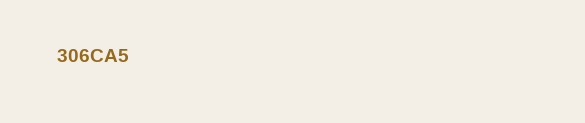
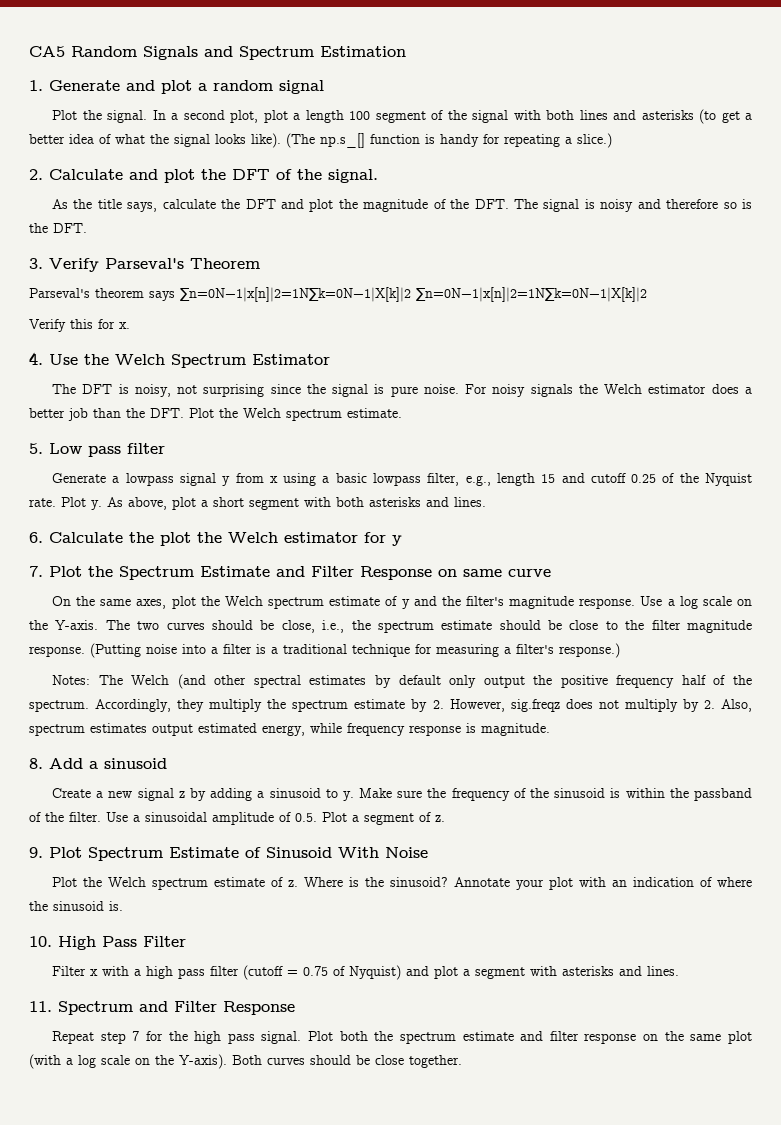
[57,49,129,62] 306CA5 -> [29,46,406,60] [29,80,324,94] [52,109,752,124] [29,133,612,148] [29,169,378,183] [52,199,752,212] [29,223,87,233] [29,258,260,272] [29,287,647,302] [29,319,130,332] [29,352,330,368] [52,384,753,397] [29,408,402,421] [29,443,165,457] [52,473,753,486] [29,497,486,510] [29,532,402,546] [29,566,551,580] [52,596,753,609] [29,620,753,633] [29,643,620,658] [52,674,752,689] [29,699,752,712] [29,723,550,736] [29,758,167,769] [52,788,753,801] [29,812,445,825] [29,847,428,861] [52,877,753,890] [29,901,123,911] [29,936,186,950] [52,965,680,980] [29,1001,295,1015] [52,1031,753,1044] [29,1054,462,1069] CA5 Random Signals and Spectrum Estimation // 1. Generate and plot a random signal // Plot the signal. In a second plot, plot a length 100 segment of the signal with both lines and asterisks (to get a better idea of what the signal looks like). (The np.s_[] function is handy for repeating a slice.) // 2. Calculate and plot the DFT of the signal. // As the title says, calculate the DFT and plot the magnitude of the DFT. The signal is noisy and therefore so is the DFT. // 3. Verify Parseval's Theorem // Parseval's theorem says ∑n=0N−1|x[n]|2=1N∑k=0N−1|X[k]|2 ∑n=0N−1|x[n]|2=1N∑k=0N−1|X[k]|2 // Verify this for x. // 4. Use the Welch Spectrum Estimator // The DFT is noisy, not surprising since the signal is pure noise. For noisy signals the Welch estimator does a better job than the DFT. Plot the Welch spectrum estimate. // 5. Low pass filter // Generate a lowpass signal y from x using a basic lowpass filter, e.g., length 15 and cutoff 0.25 of the Nyquist rate. Plot y. As above, plot a short segment with both asterisks and lines. // 6. Calculate the plot the Welch estimator for y // 7. Plot the Spectrum Estimate and Filter Response on same curve // On the same axes, plot the Welch spectrum estimate of y and the filter's magnitude response. Use a log scale on the Y-axis. The two curves should be close, i.e., the spectrum estimate should be close to the filter magnitude response. (Putting noise into a filter is a traditional technique for measuring a filter's response.) // Notes: The Welch (and other spectral estimates by default only output the positive frequency half of the spectrum. Accordingly, they multiply the spectrum estimate by 2. However, sig.freqz does not multiply by 2. Also, spectrum estimates output estimated energy, while frequency response is magnitude. // 8. Add a sinusoid // Create a new signal z by adding a sinusoid to y. Make sure the frequency of the sinusoid is within the passband of the filter. Use a sinusoidal amplitude of 0.5. Plot a segment of z. // 9. Plot Spectrum Estimate of Sinusoid With Noise // Plot the Welch spectrum estimate of z. Where is the sinusoid? Annotate your plot with an indication of where the sinusoid is. // 10. High Pass Filter // Filter x with a high pass filter (cutoff = 0.75 of Nyquist) and plot a segment with asterisks and lines. // 11. Spectrum and Filter Response // Repeat step 7 for the high pass signal. Plot both the spectrum estimate and filter response on the same plot (with a log scale on the Y-axis). Both curves should be close together.

